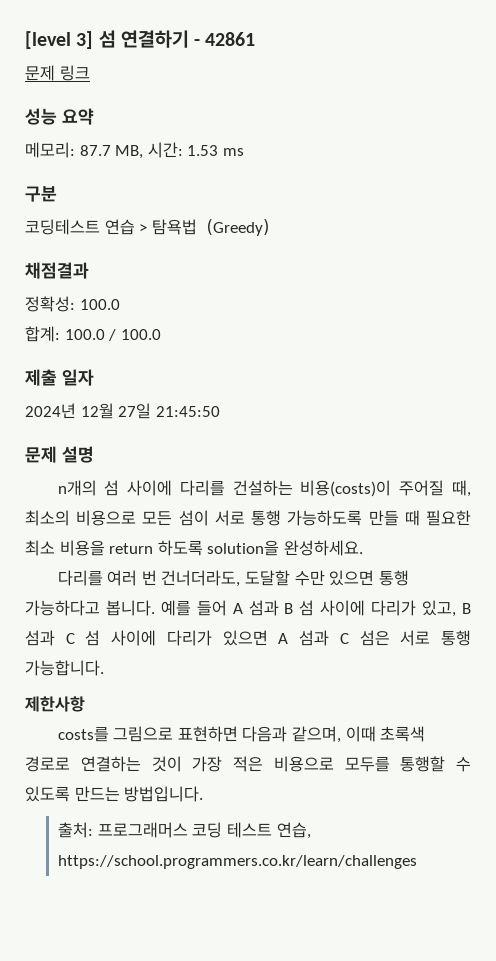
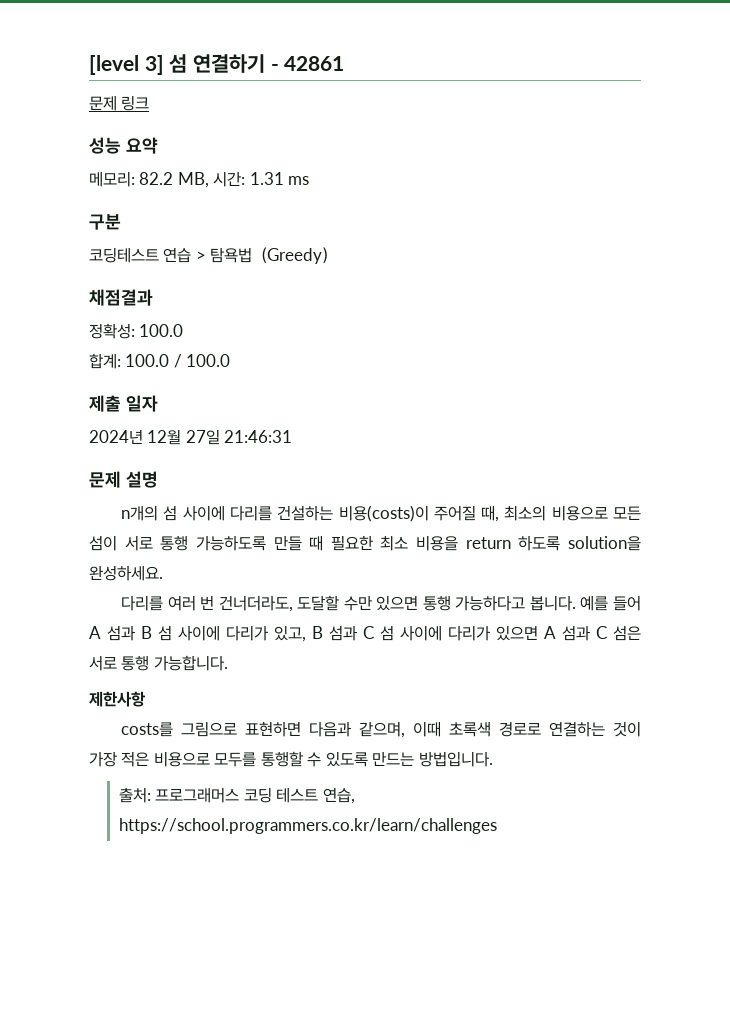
[79,145,111,156] 87.7 -> [139,172,174,185] 82.2
[187,145,219,156] 1.53 -> [249,172,284,185] 1.31
[155,406,220,417] 21:45:50 -> [224,430,293,443] 21:46:31

